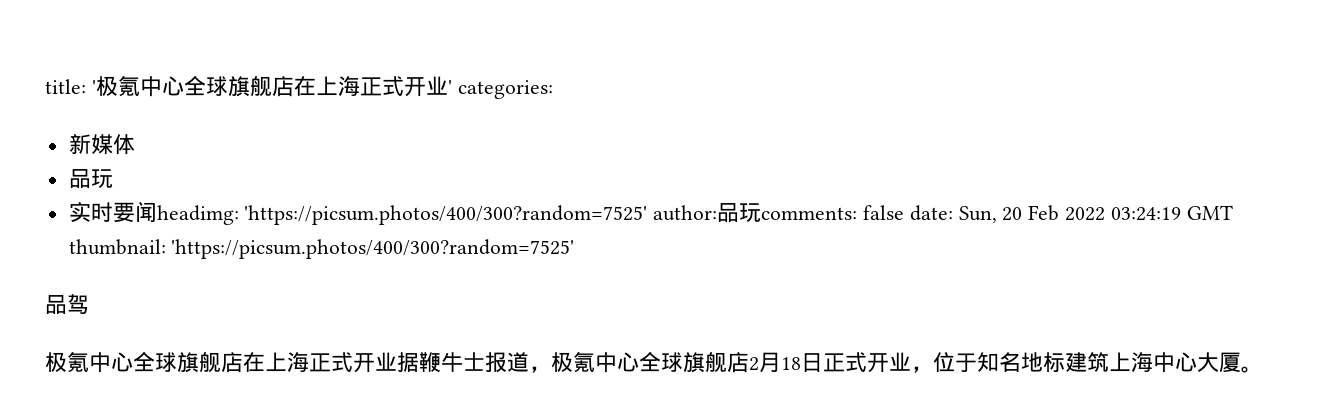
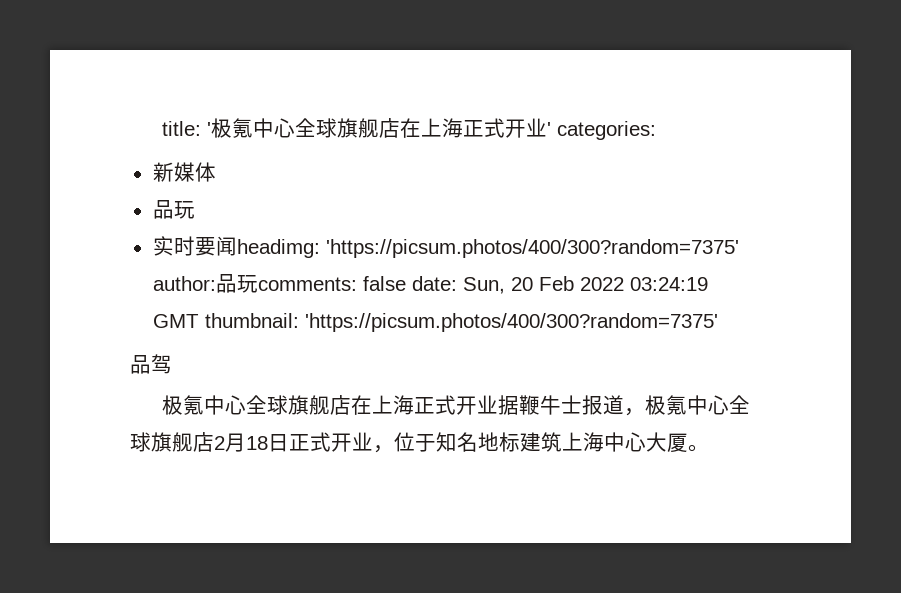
[244,205,648,225] 'https://picsum.photos/400/300?random=7525' -> [325,239,739,258] 'https://picsum.photos/400/300?random=7375'
[171,239,575,259] 'https://picsum.photos/400/300?random=7525' -> [304,313,718,332] 'https://picsum.photos/400/300?random=7375'

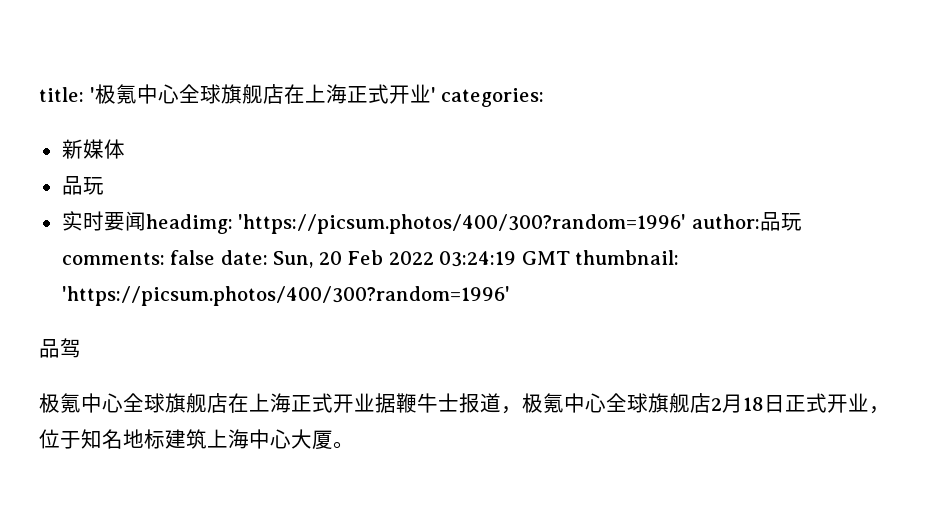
[325,239,739,258] 'https://picsum.photos/400/300?random=7375' -> [238,214,687,234] 'https://picsum.photos/400/300?random=1996'
[304,313,718,332] 'https://picsum.photos/400/300?random=7375' -> [61,286,510,306] 'https://picsum.photos/400/300?random=1996'

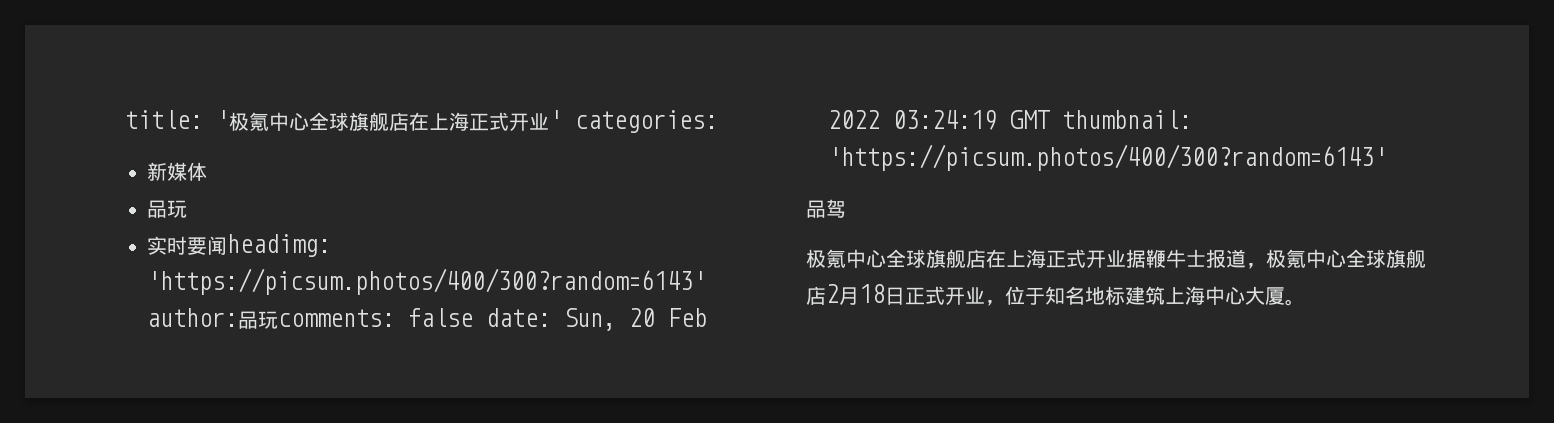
[238,214,687,234] 'https://picsum.photos/400/300?random=1996' -> [147,268,706,295] 'https://picsum.photos/400/300?random=6143'
[61,286,510,306] 'https://picsum.photos/400/300?random=1996' -> [828,144,1387,171] 'https://picsum.photos/400/300?random=6143'

